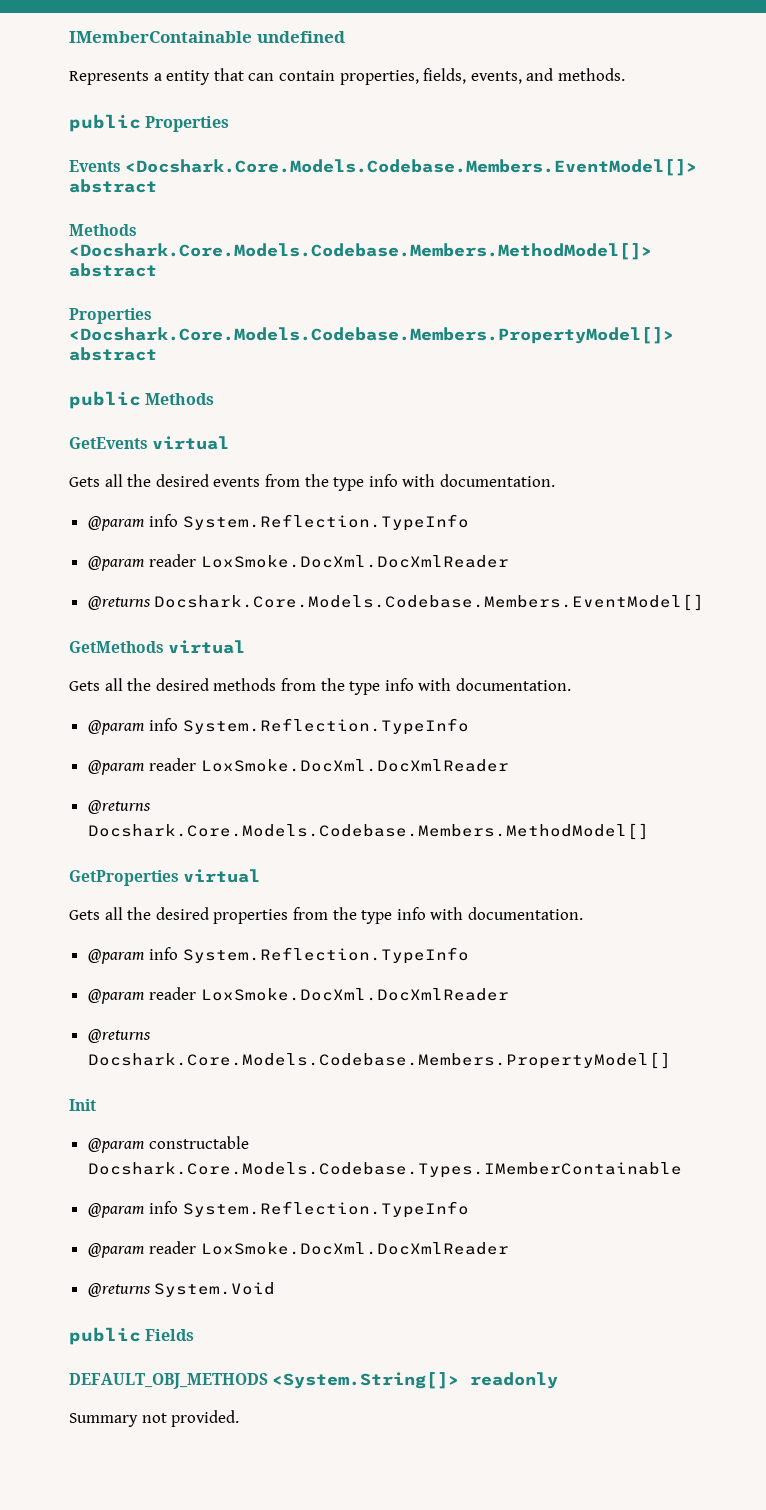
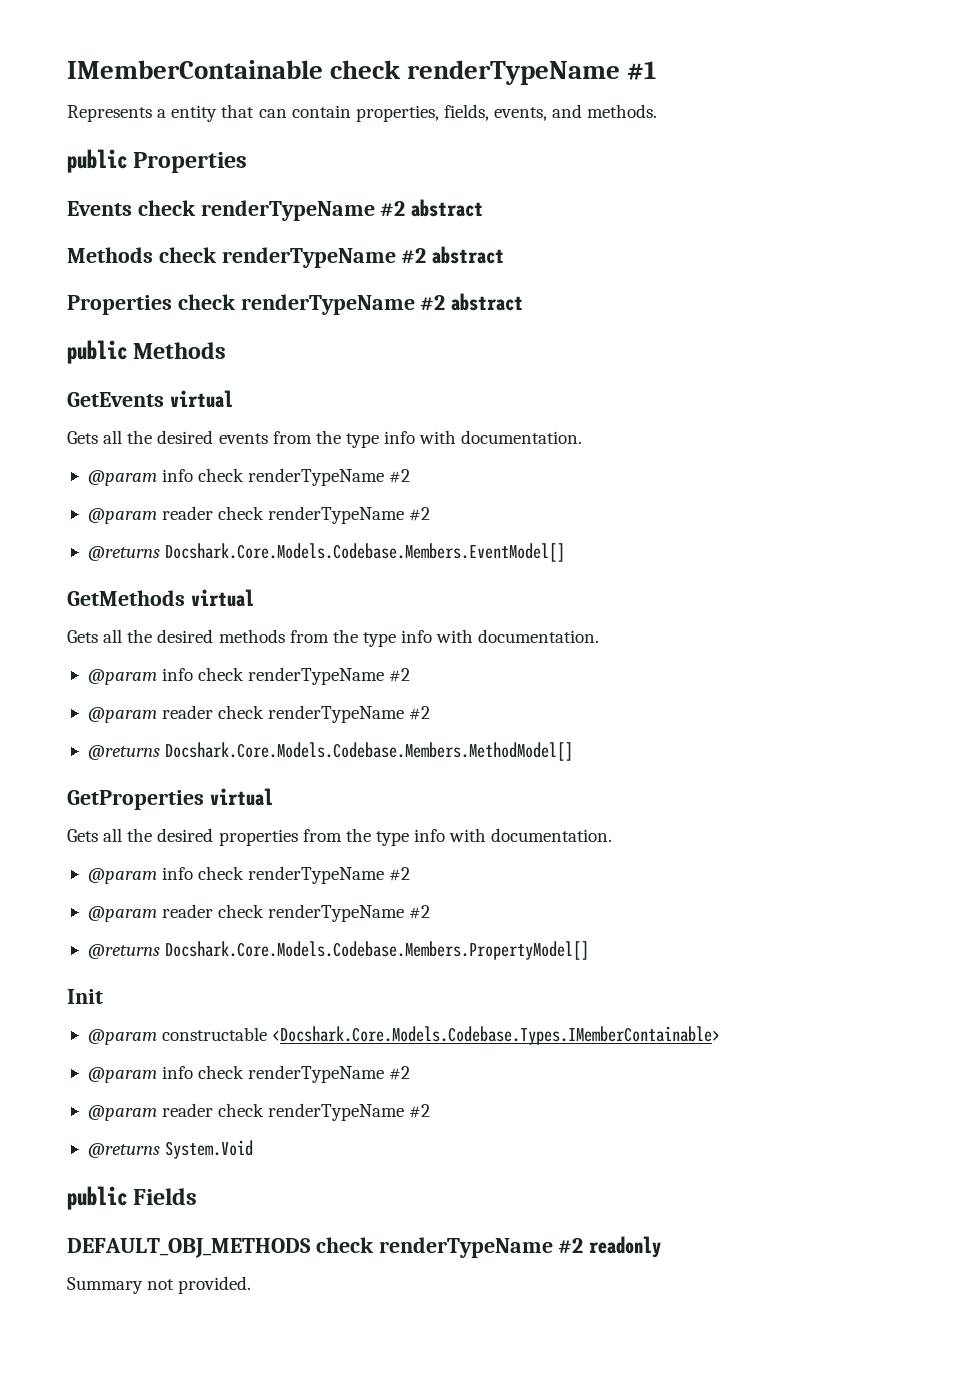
[256,31,345,43] undefined -> [330,60,657,85] check renderTypeName #1
[125,159,698,176] <Docshark.Core.Models.Codebase.Members.EventModel[]> -> [137,200,406,221] check renderTypeName #2
[69,243,652,260] <Docshark.Core.Models.Codebase.Members.MethodModel[]> -> [158,247,427,268] check renderTypeName #2
[69,327,674,344] <Docshark.Core.Models.Codebase.Members.PropertyModel[]> -> [177,294,446,315] check renderTypeName #2
[182,514,469,531] [87,554,509,571] System.Reflection.TypeInfo // @param reader LoxSmoke.DocXml.DocXmlReader -> [198,468,411,486] [87,506,431,524] check renderTypeName #2 // @param reader check renderTypeName #2
[182,718,469,735] [87,758,509,775] System.Reflection.TypeInfo // @param reader LoxSmoke.DocXml.DocXmlReader -> [198,667,411,685] [87,705,431,723] check renderTypeName #2 // @param reader check renderTypeName #2
[182,947,469,964] [87,987,509,1004] System.Reflection.TypeInfo // @param reader LoxSmoke.DocXml.DocXmlReader -> [198,866,411,884] [87,904,431,922] check renderTypeName #2 // @param reader check renderTypeName #2
[87,1162,682,1178] [87,1201,469,1218] [87,1241,509,1258] Docshark.Core.Models.Codebase.Types.IMemberContainable // @param info System.Reflection.TypeInfo // @param reader LoxSmoke.DocXml.DocXmlReader -> [272,1026,721,1045] [87,1065,411,1083] [87,1103,431,1121] <Docshark.Core.Models.Codebase.Types.IMemberContainable> // @param info check renderTypeName #2 // @param reader check renderTypeName #2
[272,1372,460,1389] <System.String[]> -> [315,1237,584,1258] check renderTypeName #2

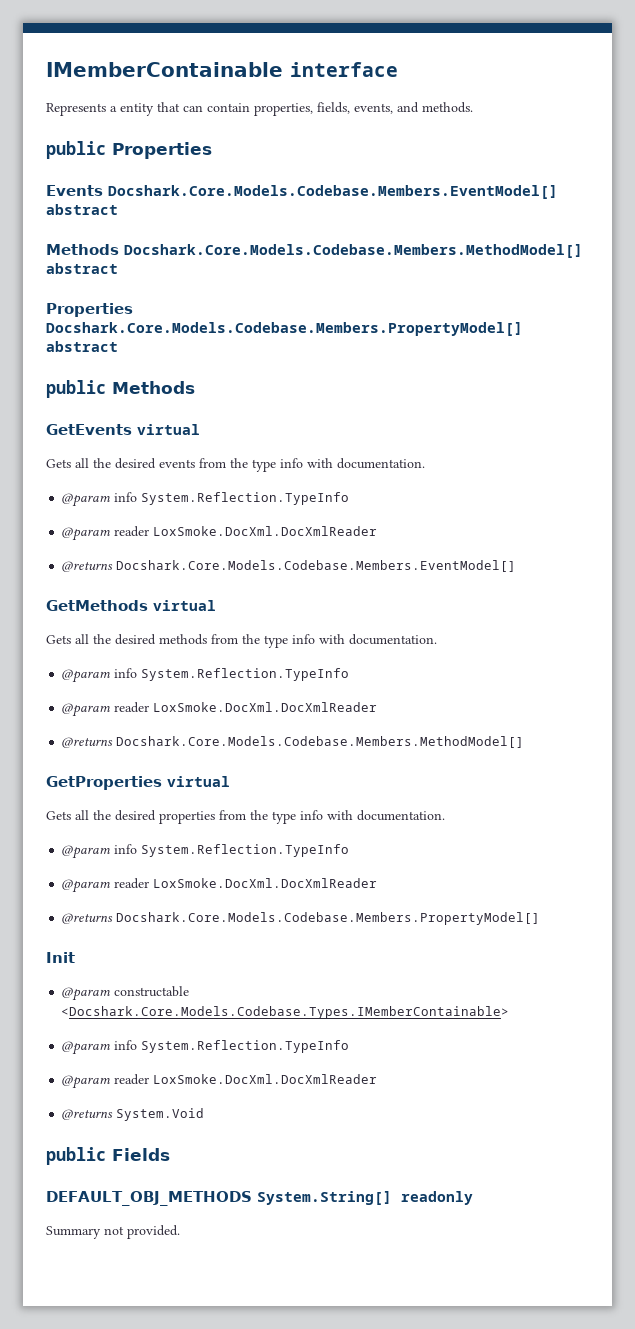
[330,60,657,85] check renderTypeName #1 -> [290,62,398,77] interface
[137,200,406,221] check renderTypeName #2 -> [108,185,558,199] Docshark.Core.Models.Codebase.Members.EventModel[]
[158,247,427,268] check renderTypeName #2 -> [124,244,583,258] Docshark.Core.Models.Codebase.Members.MethodModel[]
[177,294,446,315] check renderTypeName #2 -> [46,322,523,336] Docshark.Core.Models.Codebase.Members.PropertyModel[]
[198,468,411,486] [87,506,431,524] check renderTypeName #2 // @param reader check renderTypeName #2 -> [141,492,350,505] [61,526,378,541] System.Reflection.TypeInfo // @param reader LoxSmoke.DocXml.DocXmlReader
[198,667,411,685] [87,705,431,723] check renderTypeName #2 // @param reader check renderTypeName #2 -> [141,668,350,681] [61,702,378,717] System.Reflection.TypeInfo // @param reader LoxSmoke.DocXml.DocXmlReader
[198,866,411,884] [87,904,431,922] check renderTypeName #2 // @param reader check renderTypeName #2 -> [141,844,350,857] [61,878,378,893] System.Reflection.TypeInfo // @param reader LoxSmoke.DocXml.DocXmlReader
[198,1065,411,1083] [87,1103,431,1121] check renderTypeName #2 // @param reader check renderTypeName #2 -> [141,1040,350,1053] [61,1074,378,1089] System.Reflection.TypeInfo // @param reader LoxSmoke.DocXml.DocXmlReader
[315,1237,584,1258] check renderTypeName #2 -> [256,1191,392,1205] System.String[]

